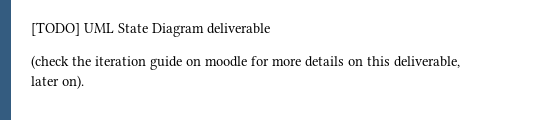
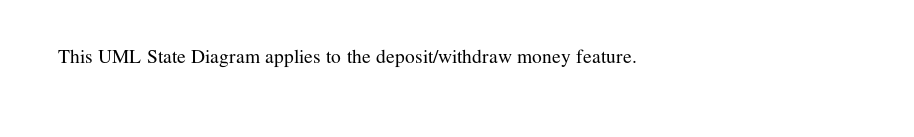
[31,22,80,36] [TODO] -> [58,49,93,63] This
[207,23,270,34] [31,55,460,70] [31,75,84,89] deliverable // (check the iteration guide on moodle for more details on this deliverable, later on). -> [265,49,638,68] applies to the deposit/withdraw money feature.

